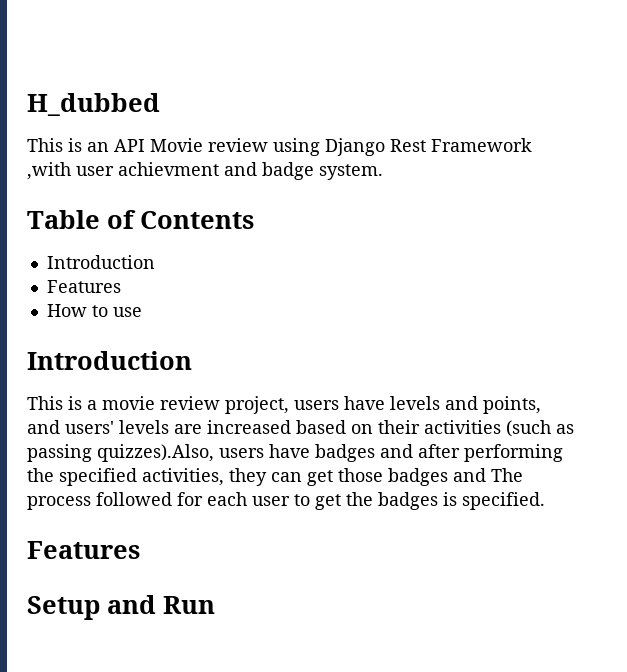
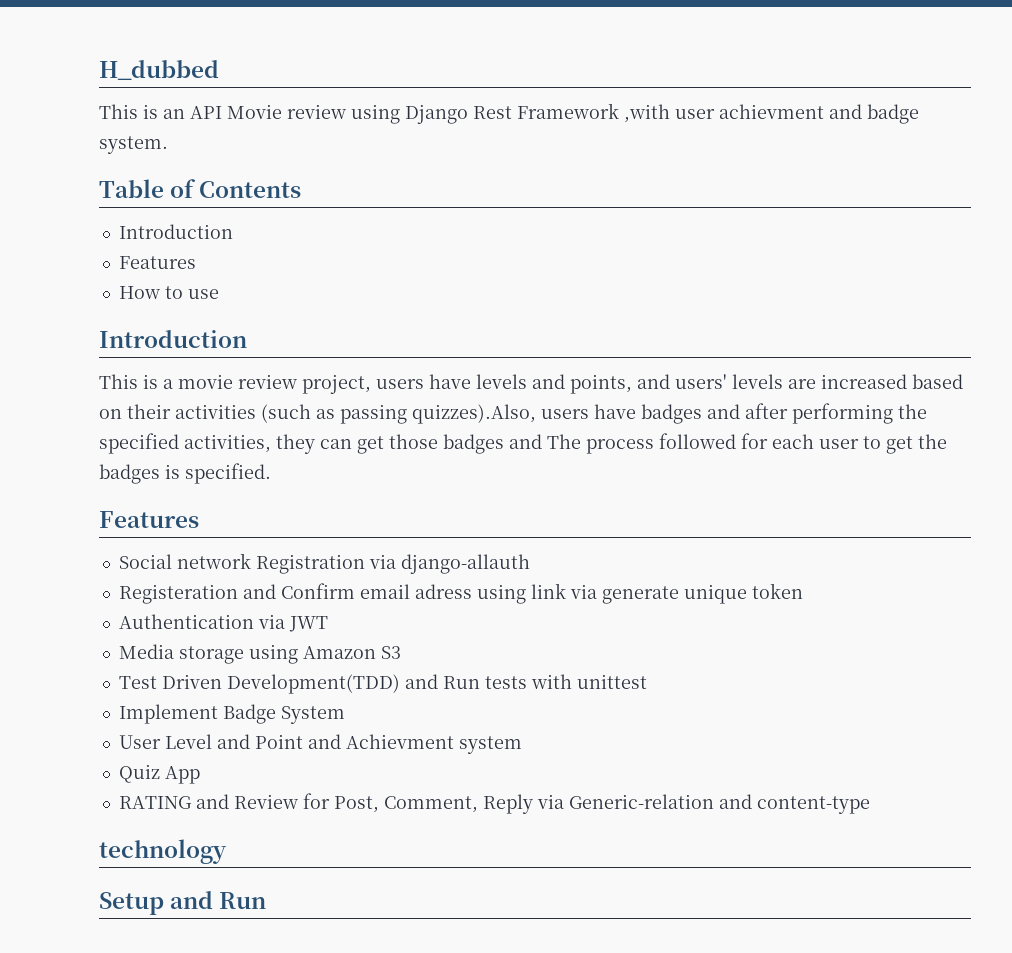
(140, 550) none -> [118,553,530,574] [118,583,803,604] [118,614,328,632] [118,644,401,664] [118,674,647,694] [118,704,345,724] [118,734,522,754] [118,764,200,784] [118,793,870,814] [99,839,227,864] // Social network Registration via django-allauth // Registeration and Confirm email adress using link via generate unique token // Authentication via JWT // Media storage using Amazon S3 // Test Driven Development(TDD) and Run tests with unittest // Implement Badge System // User Level and Point and Achievment system // Quiz App // RATING and Review for Post, Comment, Reply via Generic-relation and content-type // technology

